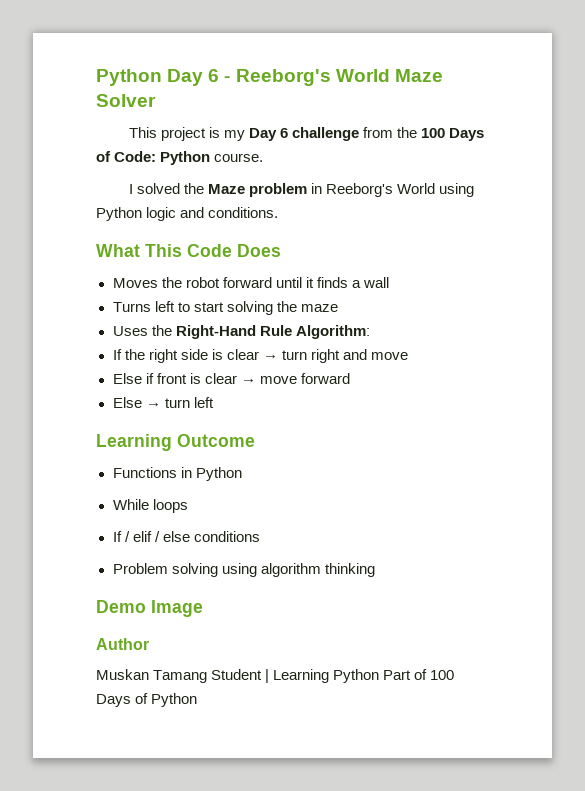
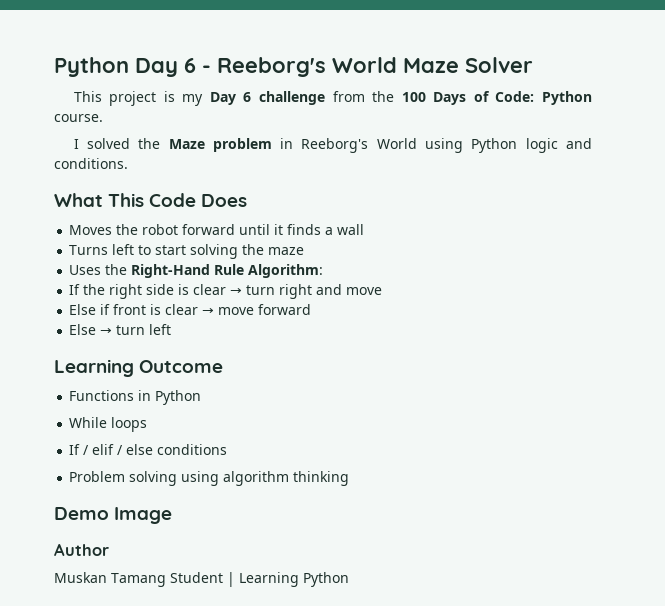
[383,669,455,680] [96,693,198,707] Part of 100 Days of Python -> (349, 579) none

